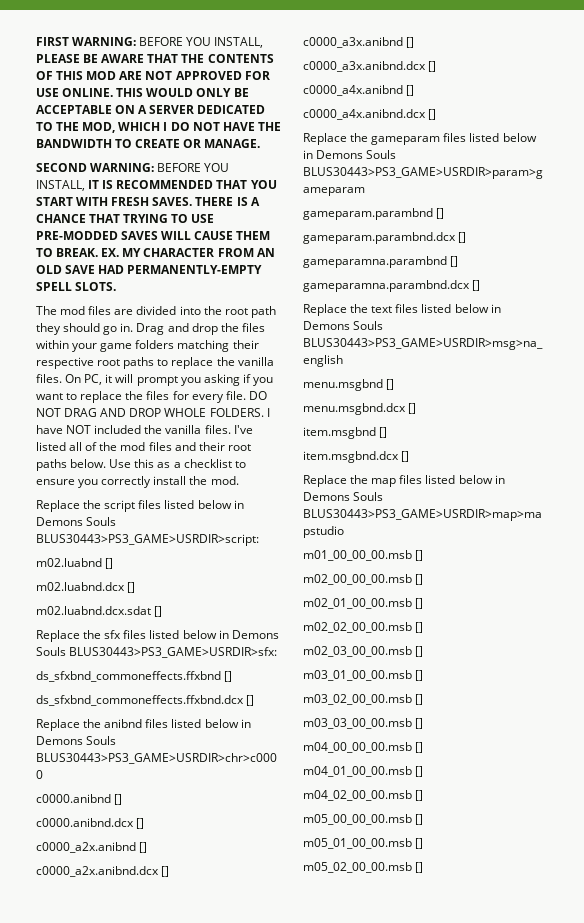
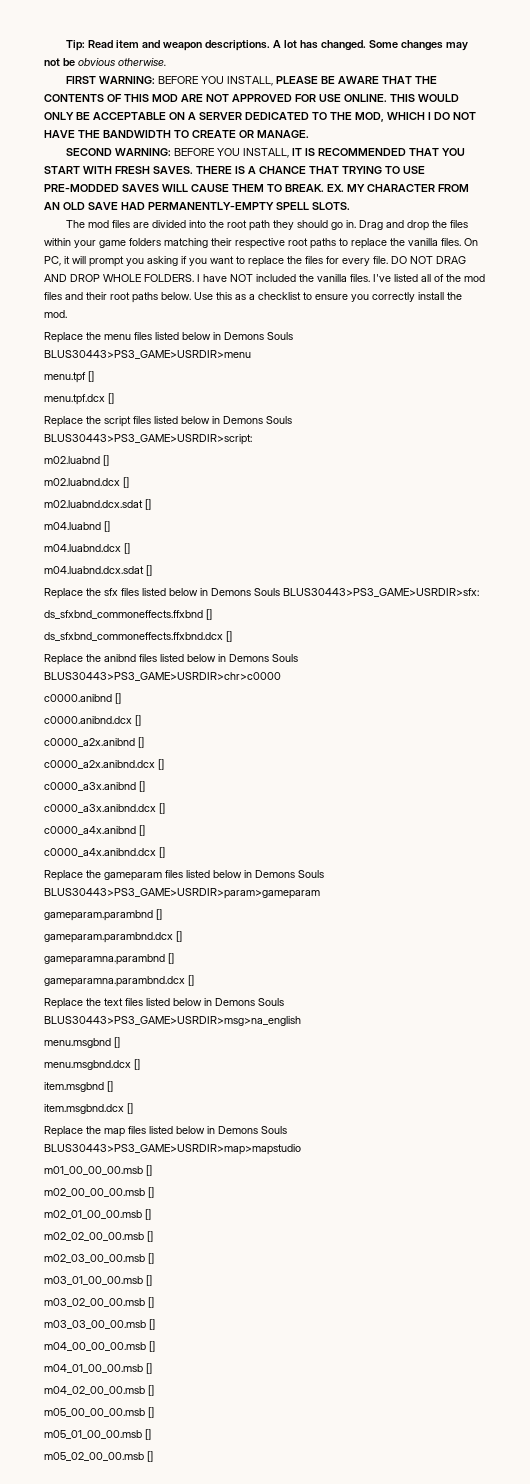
(36, 41) none -> [65,40,468,51] [44,58,166,66] Tip: Read item and weapon descriptions. A lot has changed. Some changes may not be obvious otherwise. //
(239, 480) none -> [44,332,293,343] [44,350,251,359] [44,371,94,383] [44,393,114,405] // Replace the menu files listed below in Demons Souls BLUS30443>PS3_GAME>USRDIR>menu // menu.tpf [] // menu.tpf.dcx []
(163, 611) none -> [44,521,110,532] [44,543,130,554] [44,565,152,576] // m04.luabnd [] // m04.luabnd.dcx [] // m04.luabnd.dcx.sdat []

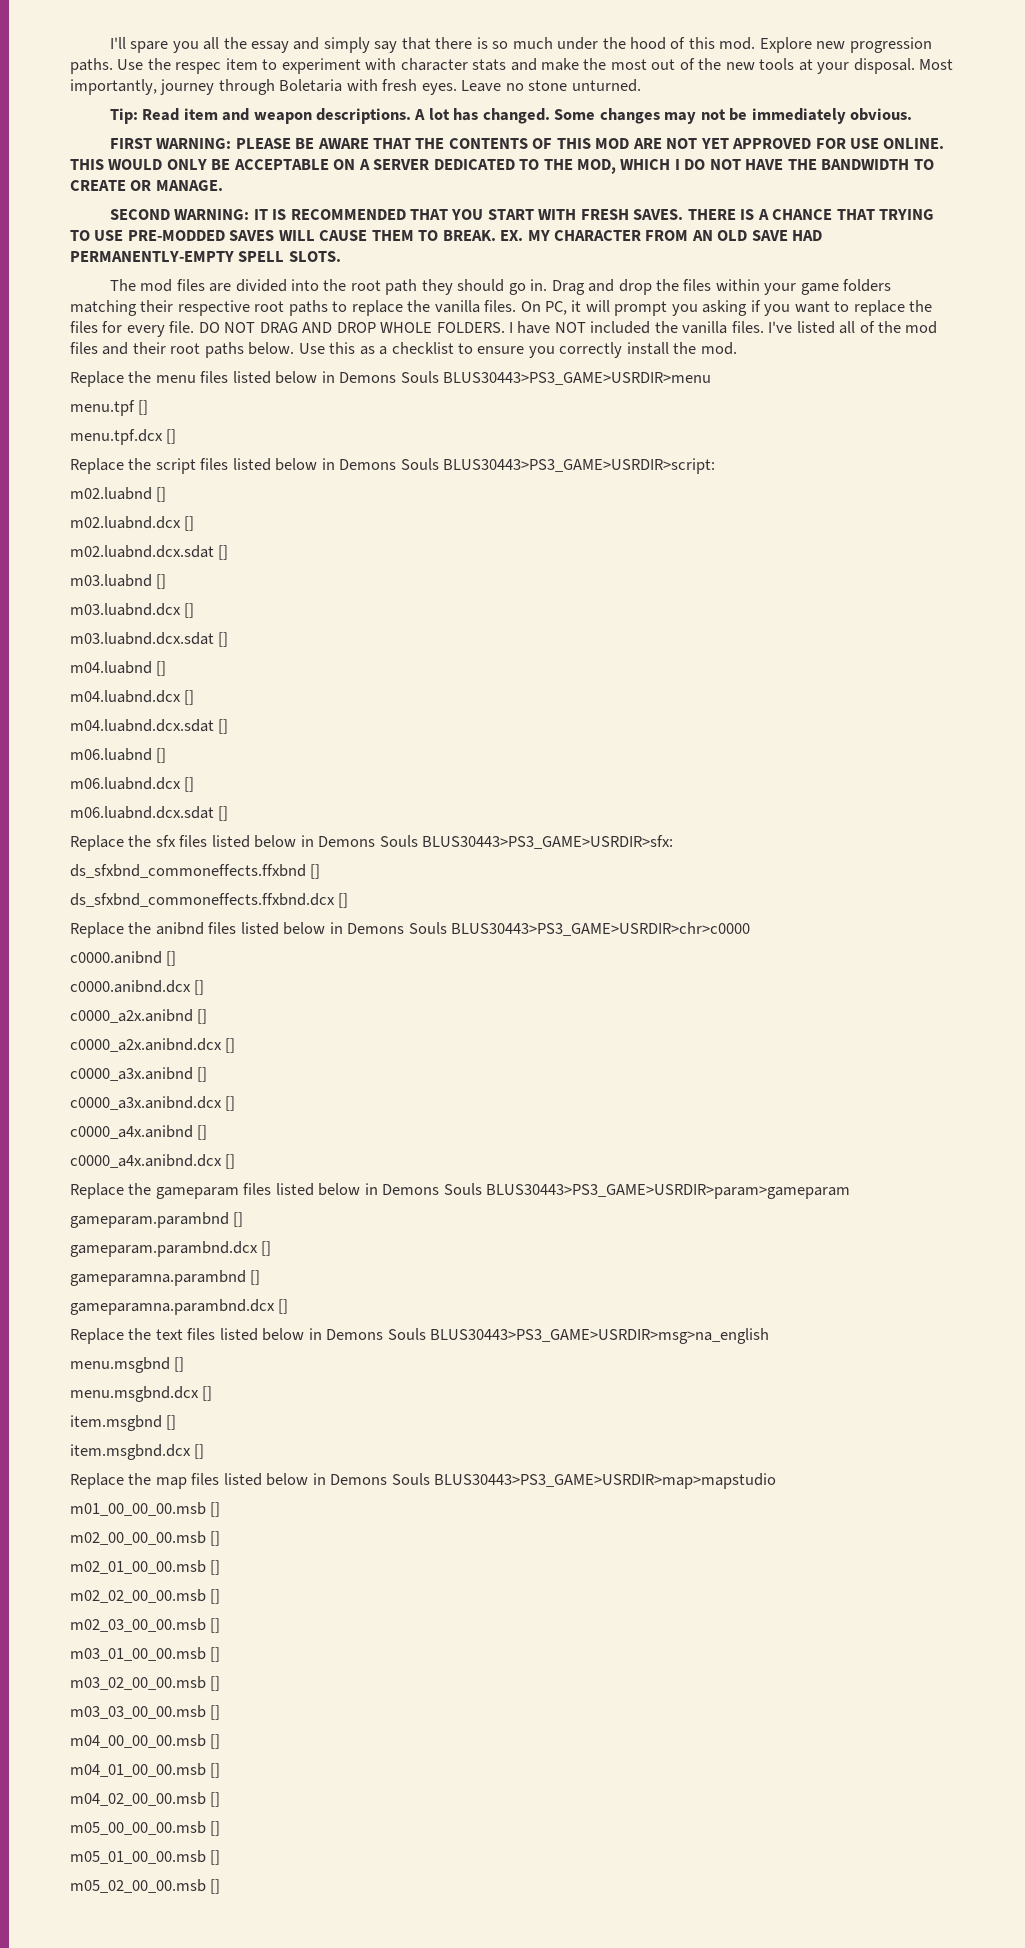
(65, 45) none -> [109,37,932,53] [70,58,954,74] [70,79,641,95] I'll spare you all the essay and simply say that there is so much under the hood of this mod. Explore new progression paths. Use the respec item to experiment with character stats and make the most out of the new tools at your disposal. Most importantly, journey through Boletaria with fresh eyes. Leave no stone unturned. //
[78,58,166,66] obvious otherwise. -> [751,108,913,124] immediately obvious.
[157,76,273,86] BEFORE YOU INSTALL, -> (232, 143) none
(229, 98) none -> [700,138,729,149] YET
[173,148,289,158] BEFORE YOU INSTALL, -> (250, 214) none
(151, 504) none -> [70,574,167,589] [70,603,195,618] [70,632,229,647] // m03.luabnd [] // m03.luabnd.dcx [] // m03.luabnd.dcx.sdat []
(152, 570) none -> [70,748,167,763] [70,777,195,792] [70,806,229,821] // m06.luabnd [] // m06.luabnd.dcx [] // m06.luabnd.dcx.sdat []

